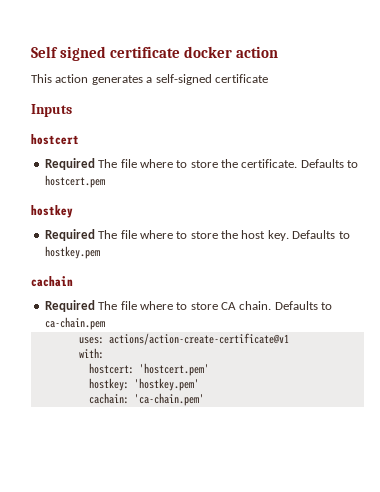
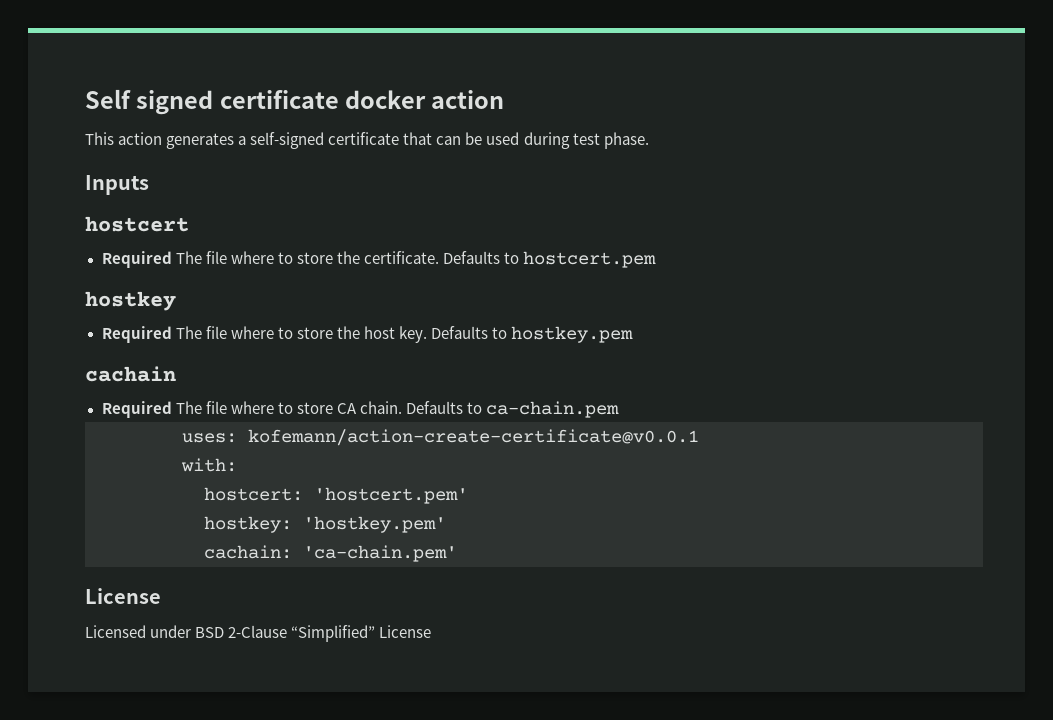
(268, 78) none -> [403,132,649,149] that can be used during test phase.
[108,333,289,345] actions/action-create-certificate@v1 -> [248,429,699,446] kofemann/action-create-certificate@v0.0.1
(204, 399) none -> [85,588,161,604] [85,625,432,642] // License // Licensed under BSD 2-Clause “Simplified” License

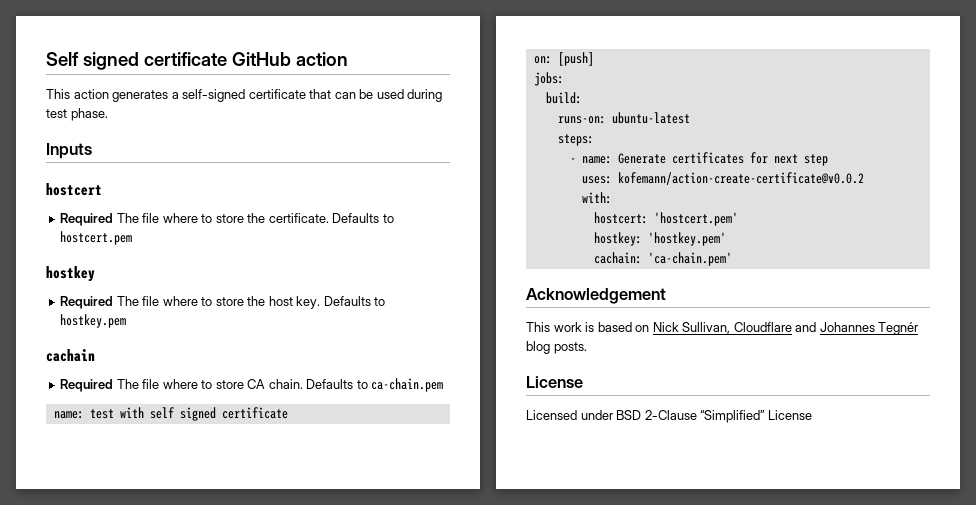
[345,90,427,109] docker -> [231,52,291,66] GitHub
(620, 409) none -> [53,407,288,421] [533,52,594,66] [533,72,564,86] [545,92,582,104] [557,112,690,124] [557,134,594,146] [569,152,828,166] // name: test with self signed certificate // on: [push] // jobs: // build: // runs-on: ubuntu-latest // steps: // - name: Generate certificates for next step
[248,429,699,446] kofemann/action-create-certificate@v0.0.1 -> [617,172,864,185] kofemann/action-create-certificate@v0.0.2
(457, 553) none -> [526,288,666,304] [526,322,919,335] [526,341,587,354] // Acknowledgement // This work is based on Nick Sullivan, Cloudflare and Johannes Tegnér blog posts.

